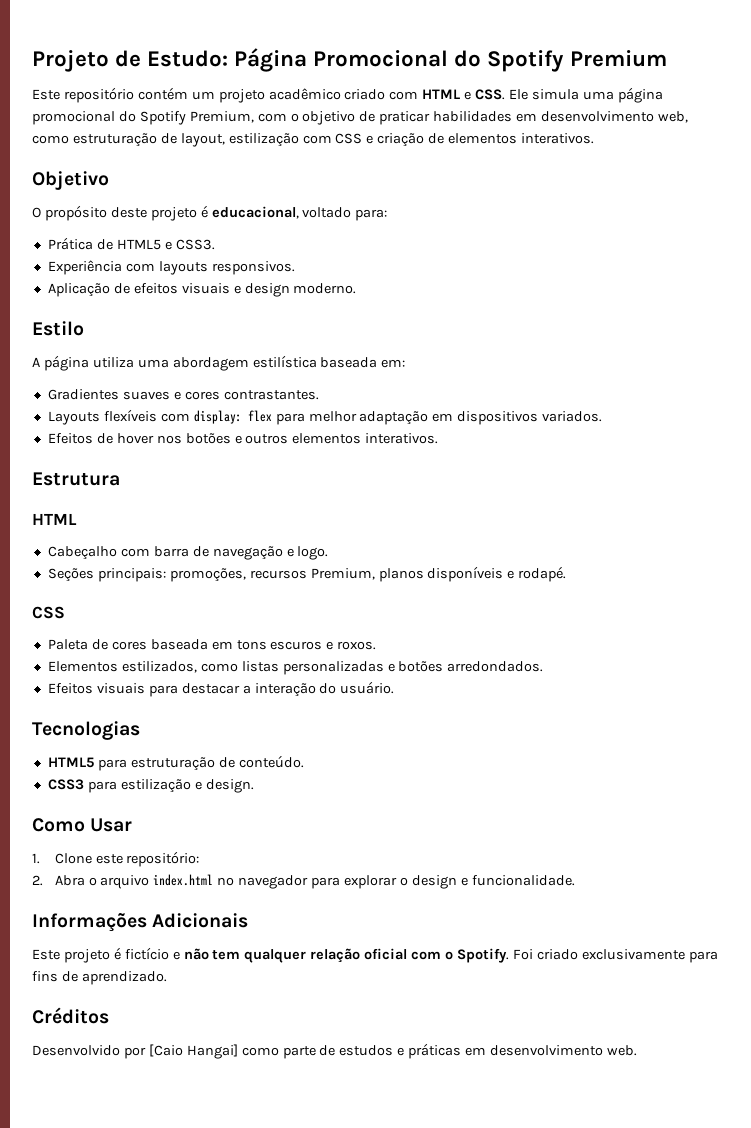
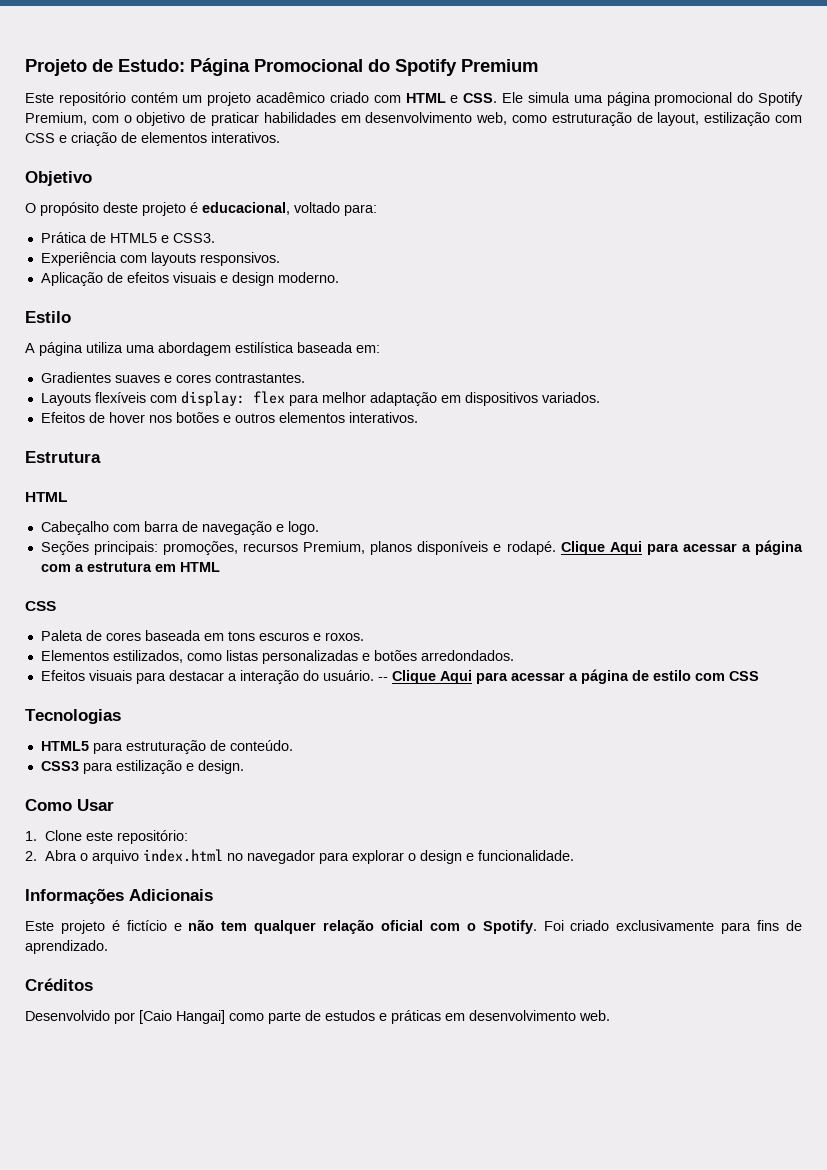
(567, 574) none -> [560,540,804,555] [40,562,220,572] Clique Aqui para acessar a página com a estrutura em HTML
(395, 687) none -> [377,669,759,684] -- Clique Aqui para acessar a página de estilo com CSS

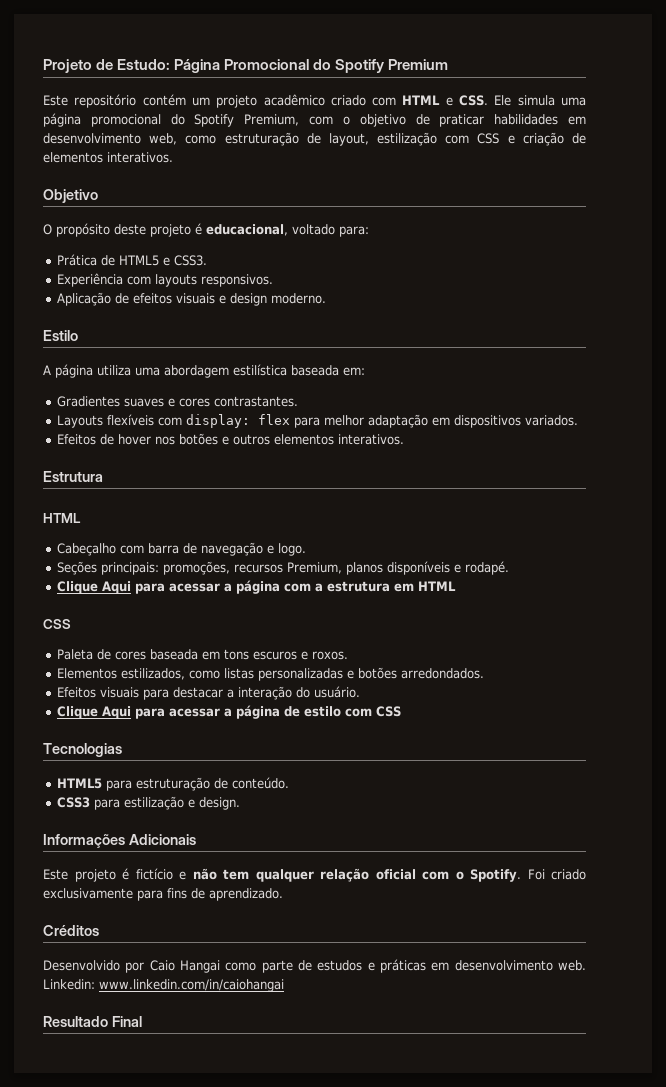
(556, 548) none -> (510, 568) //
[377,677,388,681] -- -> (361, 692) //
[25,799,114,811] [25,830,188,844] [25,849,574,864] // Como Usar // 1. Clone este repositório: // 2. Abra o arquivo index.html no navegador para explorar o design e funcionalidade. -> (241, 803) none
[139,1010,225,1024] [Caio Hangai] -> [149,960,220,973] Caio Hangai
(610, 1015) none -> [43,979,284,992] [43,1016,142,1027] Linkedin: www.linkedin.com/in/caiohangai // Resultado Final

